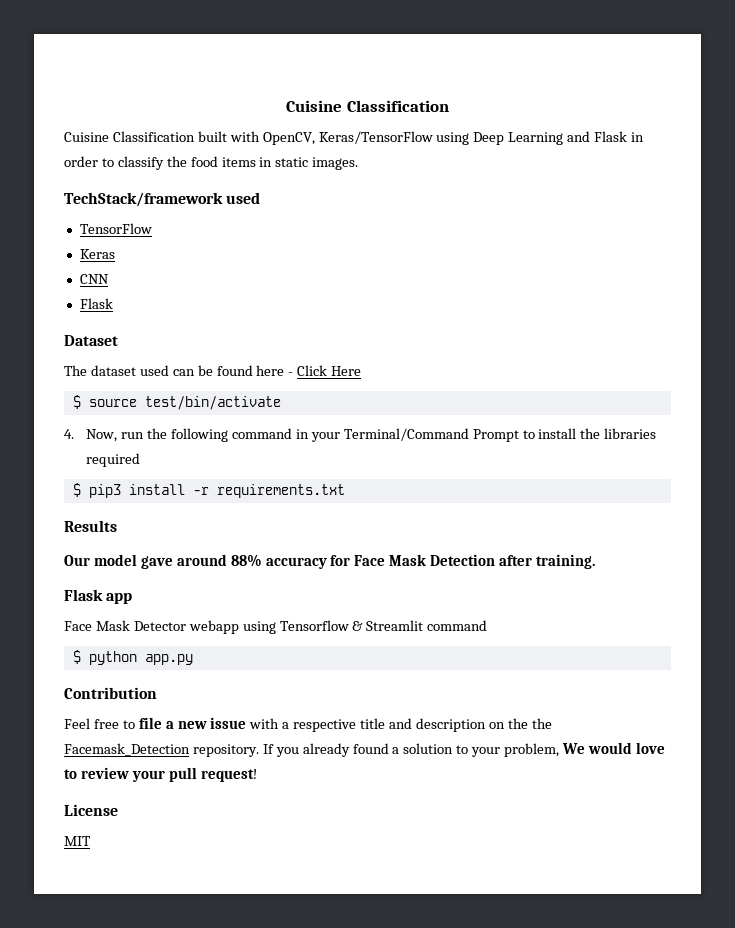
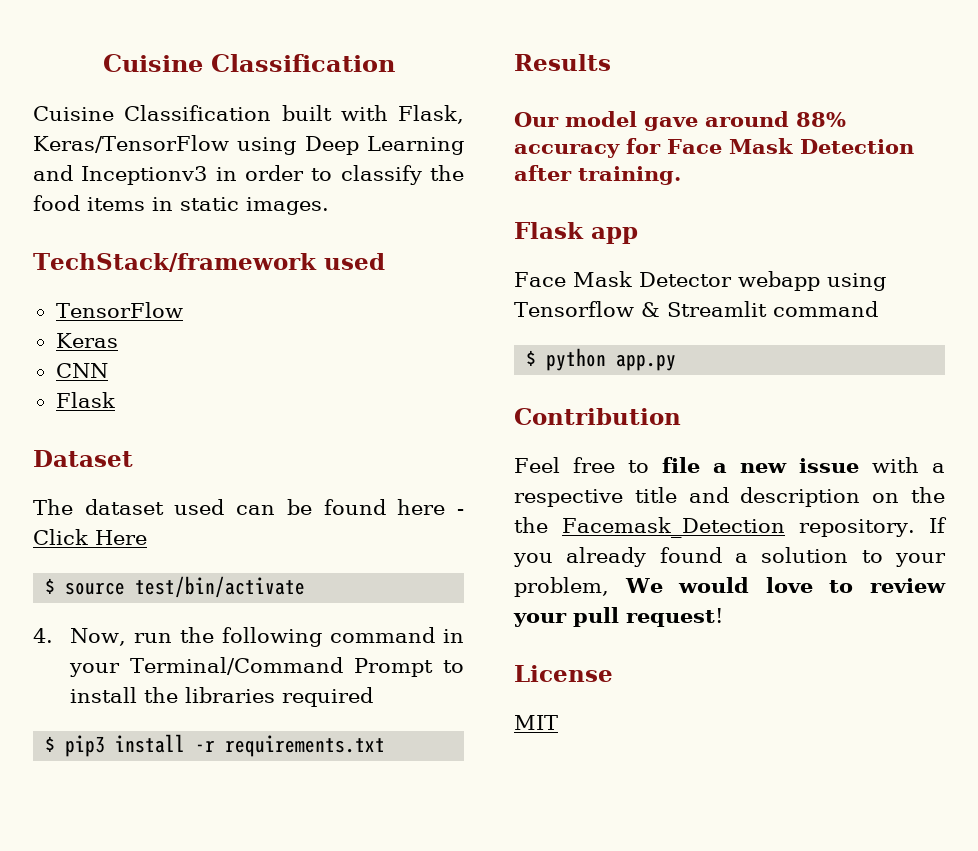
[262,132,315,145] OpenCV, -> [398,105,464,124] Flask,
[594,131,628,142] Flask -> [81,166,208,185] Inceptionv3

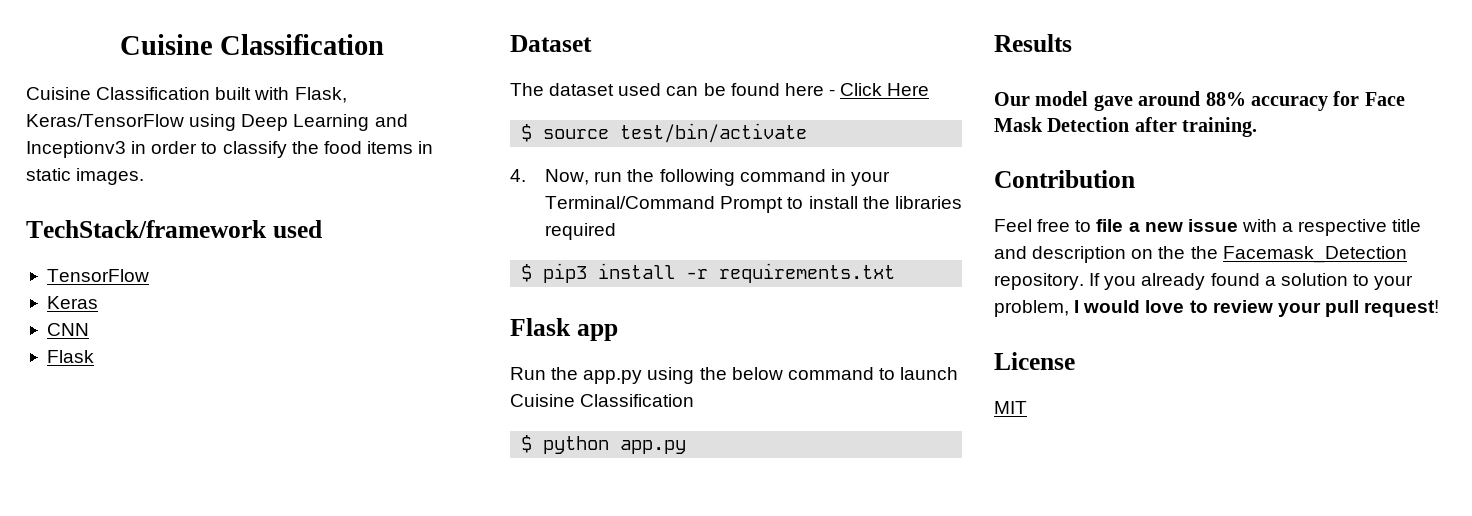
(386, 746) none -> [510,318,618,341] [510,367,959,384] [510,394,695,407] [521,435,687,454] // Flask app // Run the app.py using the below command to launch Cuisine Classification // $ python app.py
[514,222,638,244] [514,271,886,291] [514,301,878,317] [526,348,677,371] // Flask app // Face Mask Detector webapp using Tensorflow & Streamlit command // $ python app.py -> (1258, 127) none
[624,578,663,593] We -> [1074,300,1080,313] I

